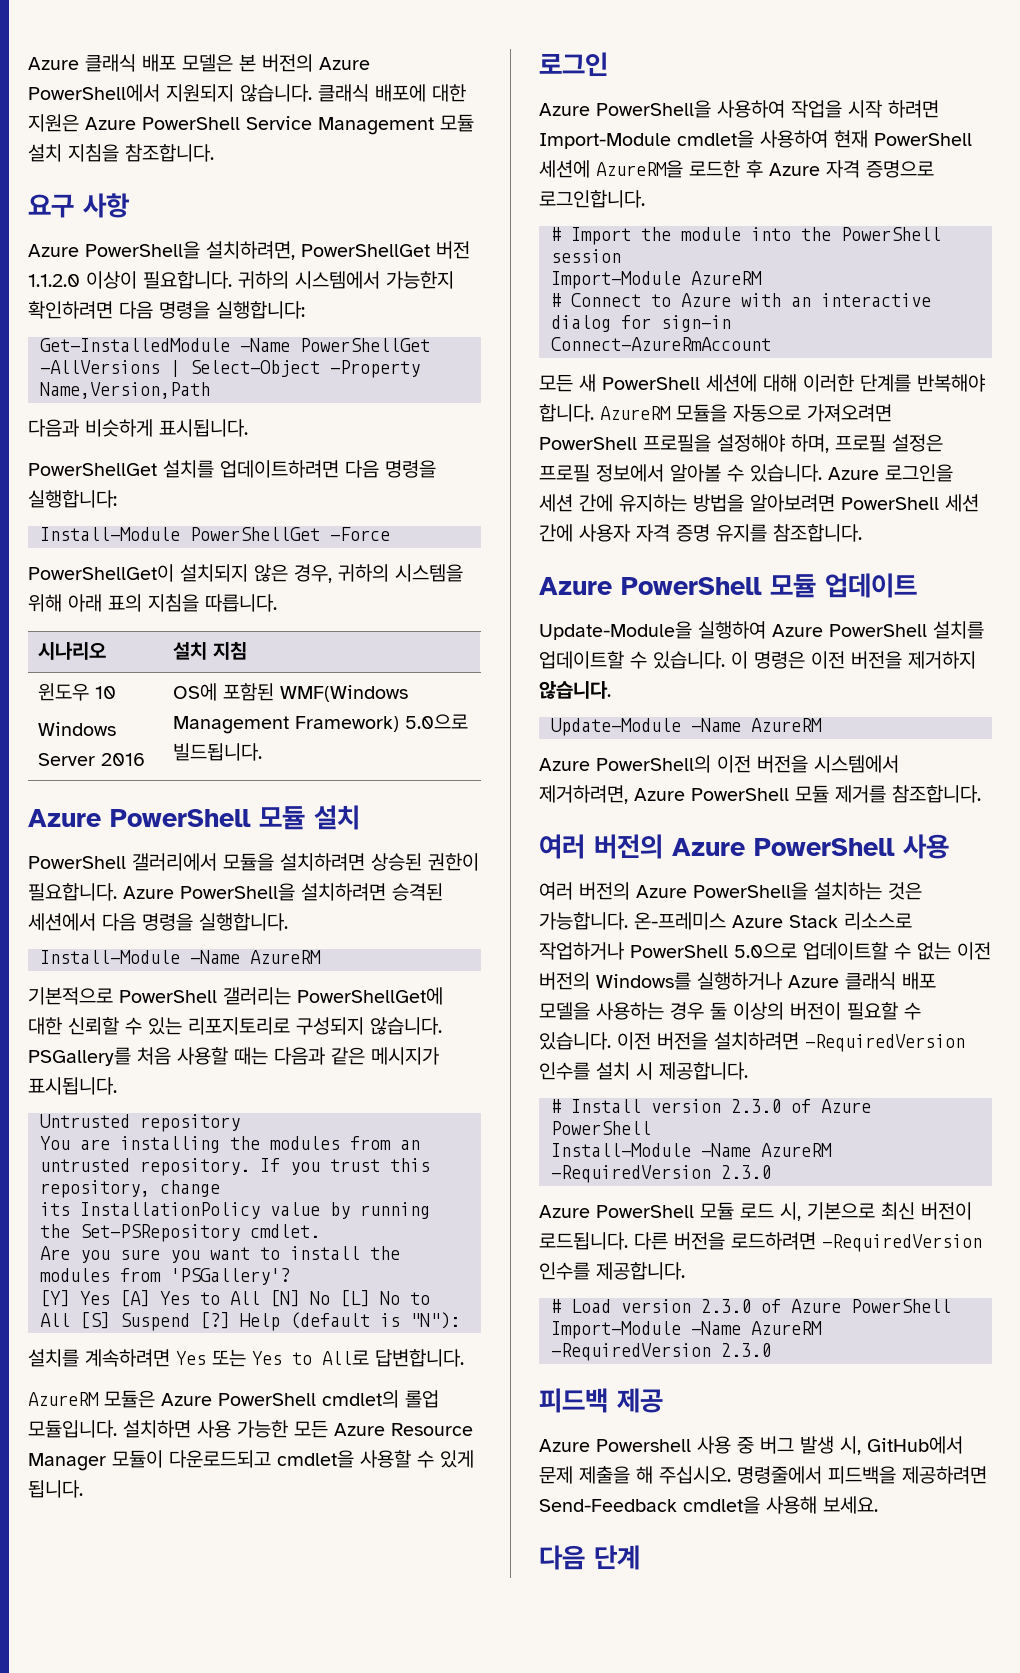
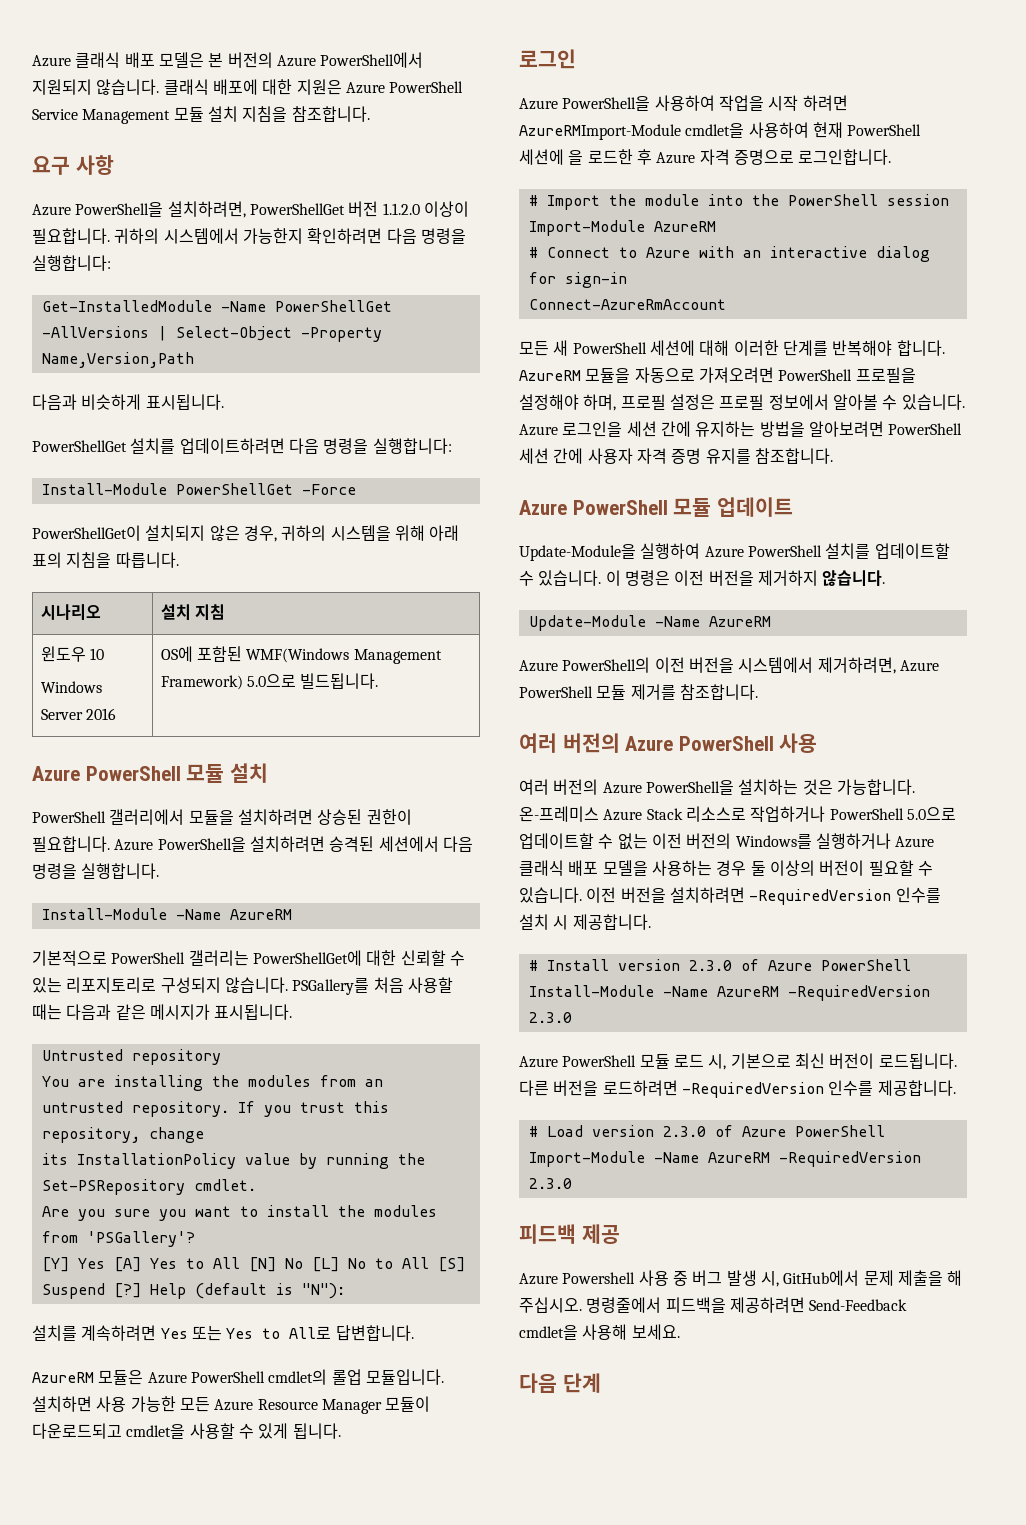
[539,133,671,149] Import-Module -> [519,124,681,140] AzureRMImport-Module
[596,160,683,178] AzureRM을 -> [568,150,584,165] 을

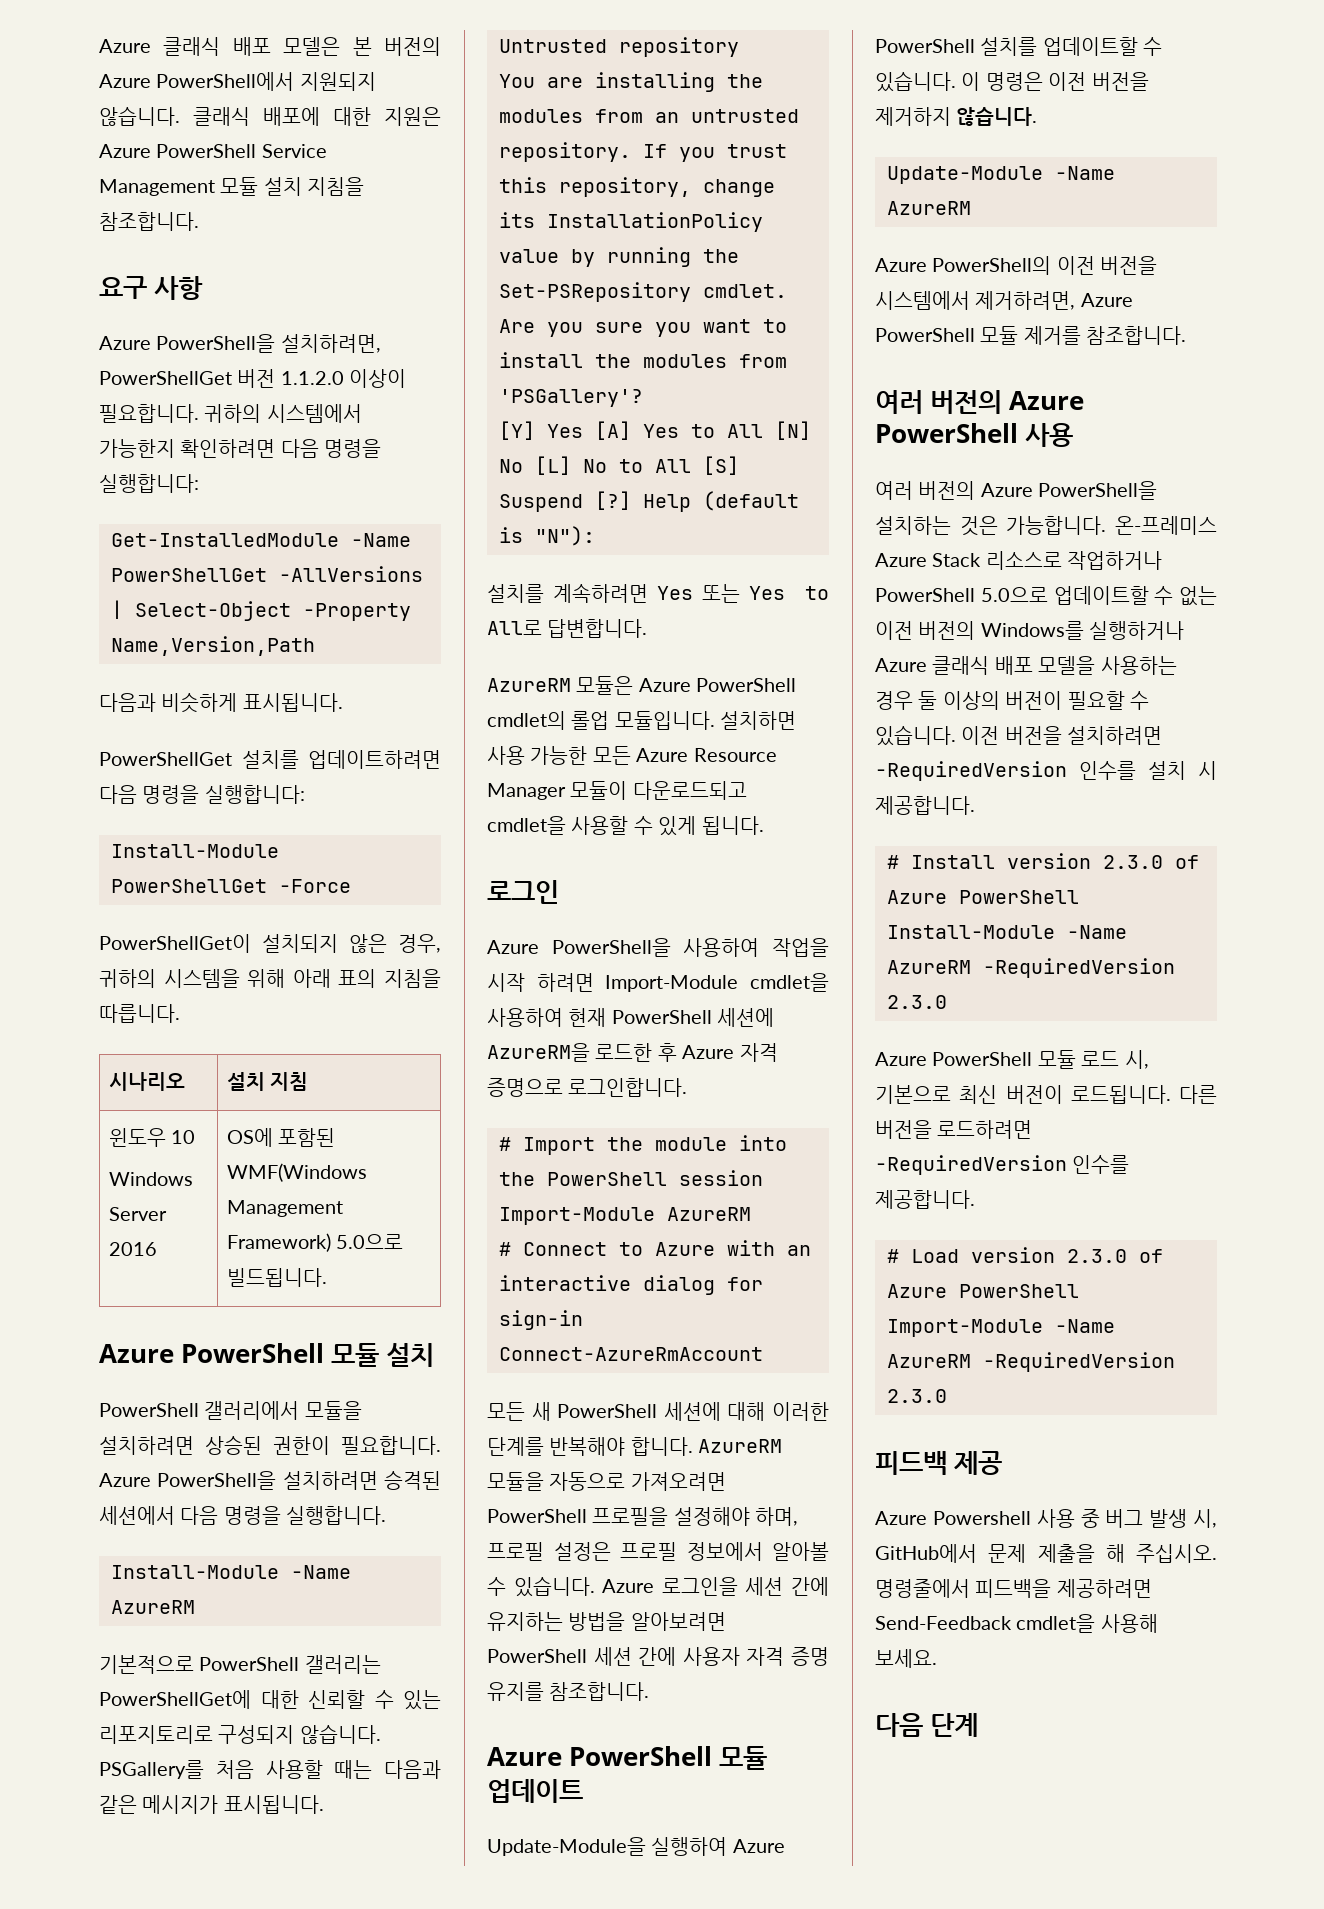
[519,124,681,140] AzureRMImport-Module -> [605,975,739,992] Import-Module
[568,150,584,165] 을 -> [487,1043,590,1062] AzureRM을

